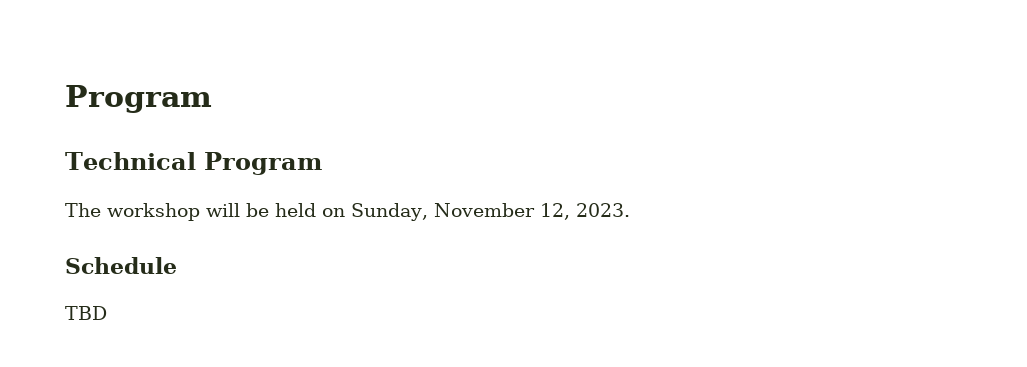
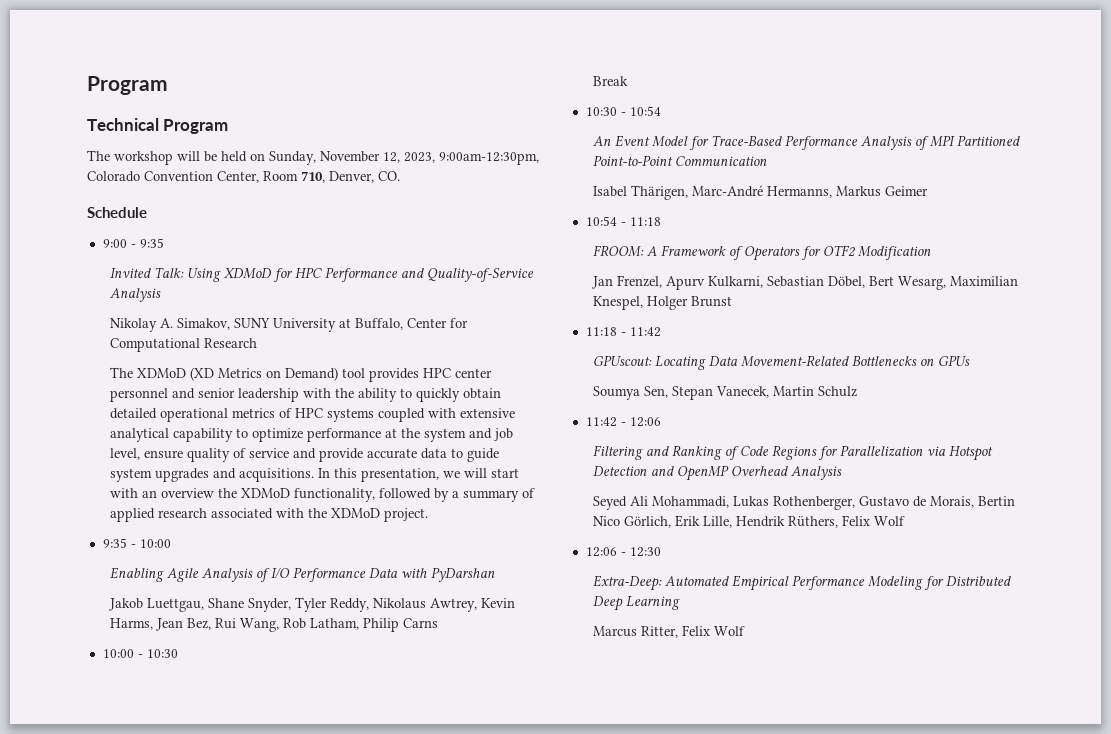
[575,203,630,217] [65,257,177,274] [65,306,107,320] 2023. // Schedule // TBD -> [404,152,539,165] [87,171,400,183] [87,207,147,218] [102,238,164,248] [110,267,535,282] [110,288,162,302] [110,318,469,332] [110,338,258,352] [110,367,493,382] [110,388,502,402] [110,408,516,422] [110,428,514,442] [110,448,500,462] [110,468,520,482] [110,488,536,502] [110,508,429,522] [102,538,171,548] [110,567,496,582] [109,597,516,612] [110,618,439,632] [102,649,178,658] [593,76,629,86] [585,106,661,116] [593,135,1021,150] [593,155,768,166] [593,185,929,200] [585,216,661,226] [593,245,932,261] [592,275,1019,290] [593,296,733,310] [585,327,661,337] [593,355,971,370] [593,386,858,400] [585,417,661,427] [593,445,994,461] [593,465,843,481] [593,496,1016,510] [593,515,906,528] [585,547,661,557] [593,575,1012,591] [593,596,681,611] [593,625,746,638] 2023, 9:00am-12:30pm, Colorado Convention Center, Room 710, Denver, CO. // Schedule // 9:00 - 9:35 // Invited Talk: Using XDMoD for HPC Performance and Quality-of-Service Analysis // Nikolay A. Simakov, SUNY University at Buffalo, Center for Computational Research // The XDMoD (XD Metrics on Demand) tool provides HPC center personnel and senior leadership with the ability to quickly obtain detailed operational metrics of HPC systems coupled with extensive analytical capability to optimize performance at the system and job level, ensure quality of service and provide accurate data to guide system upgrades and acquisitions. In this presentation, we will start with an overview the XDMoD functionality, followed by a summary of applied research associated with the XDMoD project. // 9:35 - 10:00 // Enabling Agile Analysis of I/O Performance Data with PyDarshan // Jakob Luettgau, Shane Snyder, Tyler Reddy, Nikolaus Awtrey, Kevin Harms, Jean Bez, Rui Wang, Rob Latham, Philip Carns // 10:00 - 10:30 // Break // 10:30 - 10:54 // An Event Model for Trace-Based Performance Analysis of MPI Partitioned Point-to-Point Communication // Isabel Thärigen, Marc-André Hermanns, Markus Geimer // 10:54 - 11:18 // FROOM: A Framework of Operators for OTF2 Modification // Jan Frenzel, Apurv Kulkarni, Sebastian Döbel, Bert Wesarg, Maximilian Knespel, Holger Brunst // 11:18 - 11:42 // GPUscout: Locating Data Movement-Related Bottlenecks on GPUs // Soumya Sen, Stepan Vanecek, Martin Schulz // 11:42 - 12:06 // Filtering and Ranking of Code Regions for Parallelization via Hotspot Detection and OpenMP Overhead Analysis // Seyed Ali Mohammadi, Lukas Rothenberger, Gustavo de Morais, Bertin Nico Görlich, Erik Lille, Hendrik Rüthers, Felix Wolf // 12:06 - 12:30 // Extra-Deep: Automated Empirical Performance Modeling for Distributed Deep Learning // Marcus Ritter, Felix Wolf

